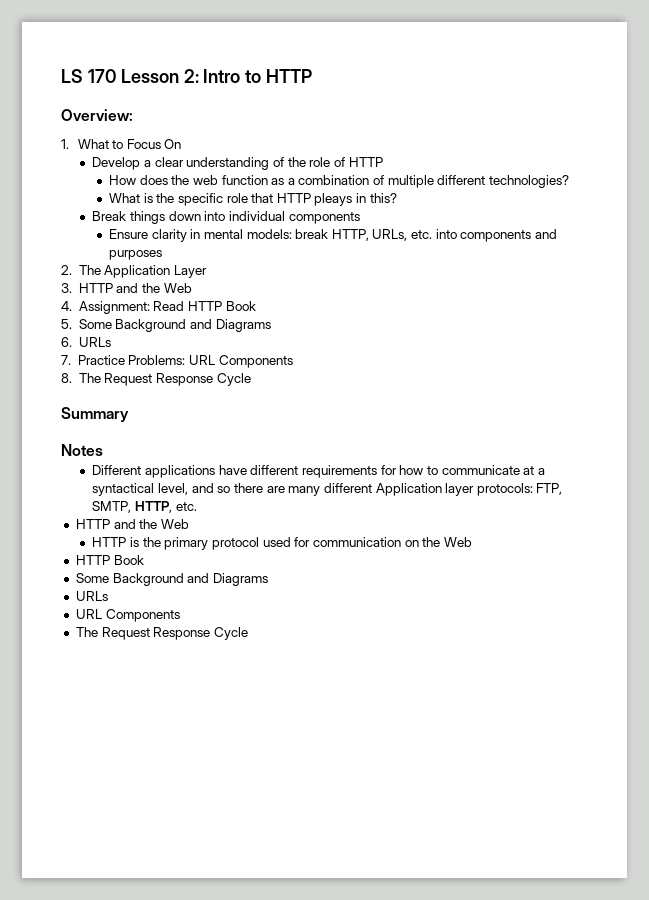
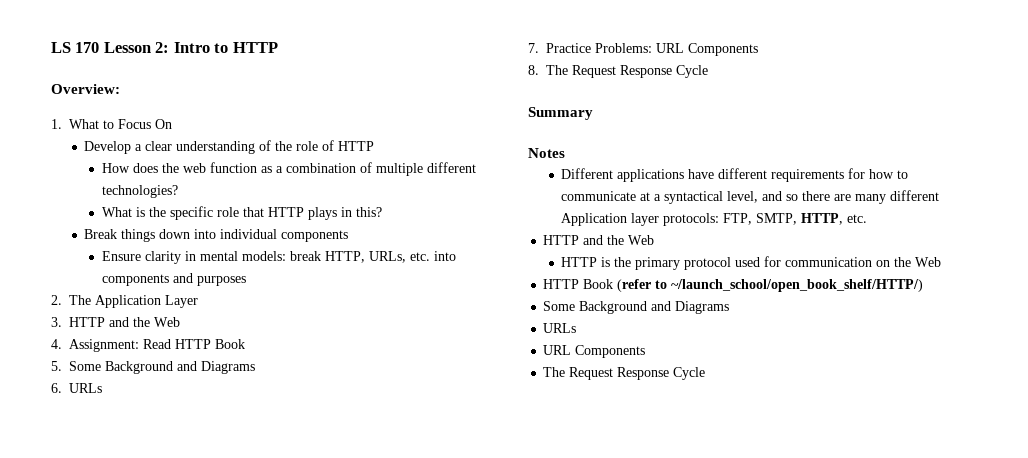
[314,193,353,206] pleays -> [307,207,337,220] plays
(144, 560) none -> [617,279,924,292] (refer to ~/launch_school/open_book_shelf/HTTP/)

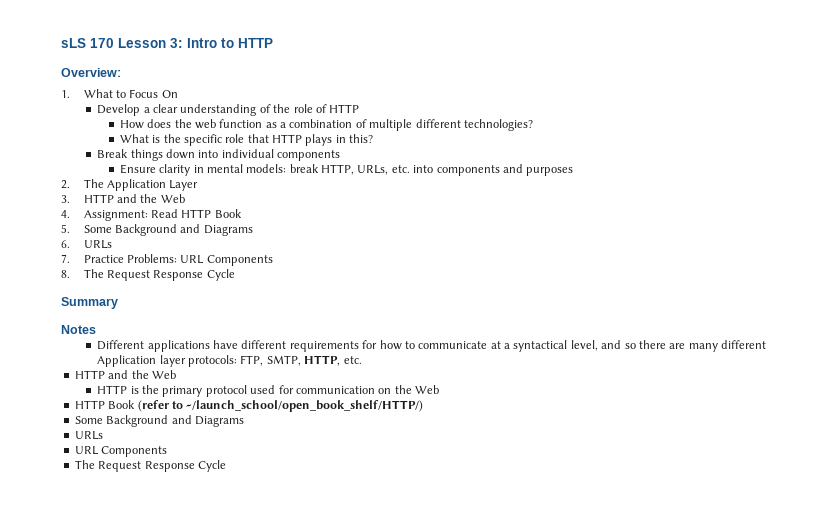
[51,42,71,53] LS -> [61,38,86,48] sLS
[155,42,170,53] 2: -> [170,38,183,48] 3:

